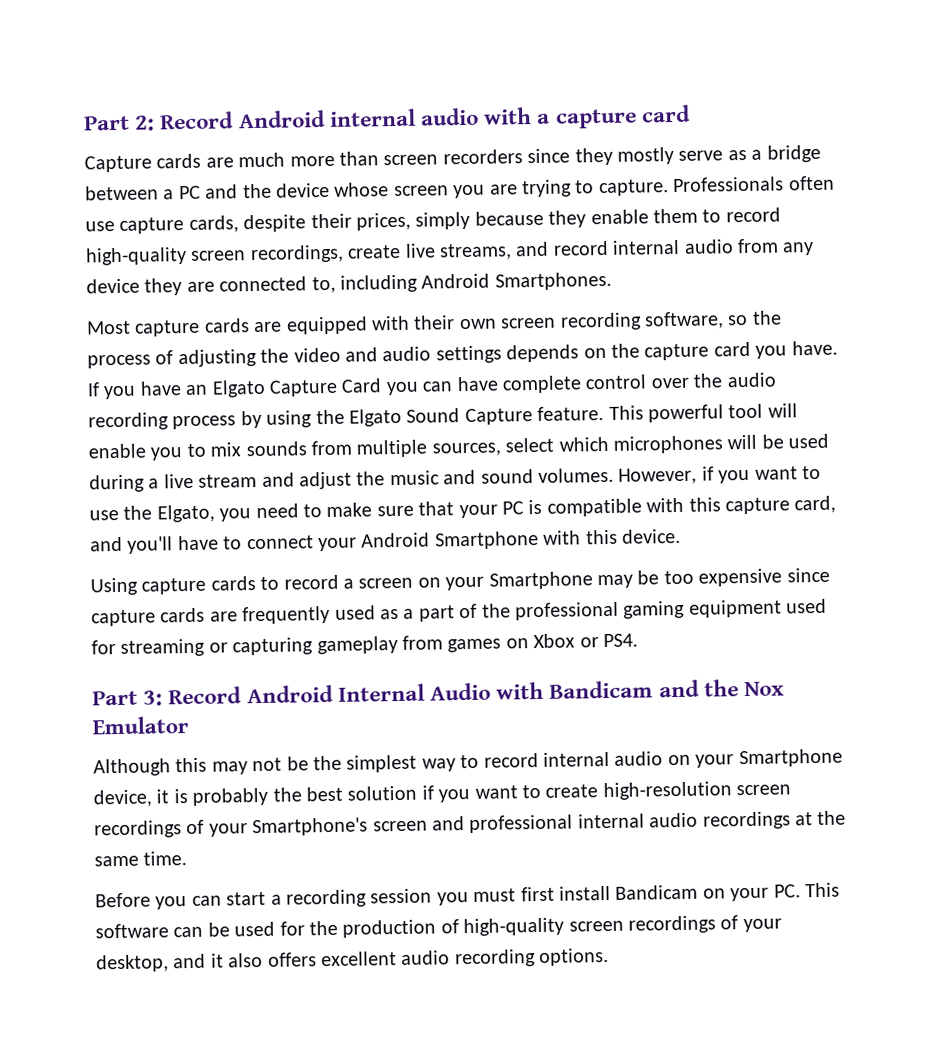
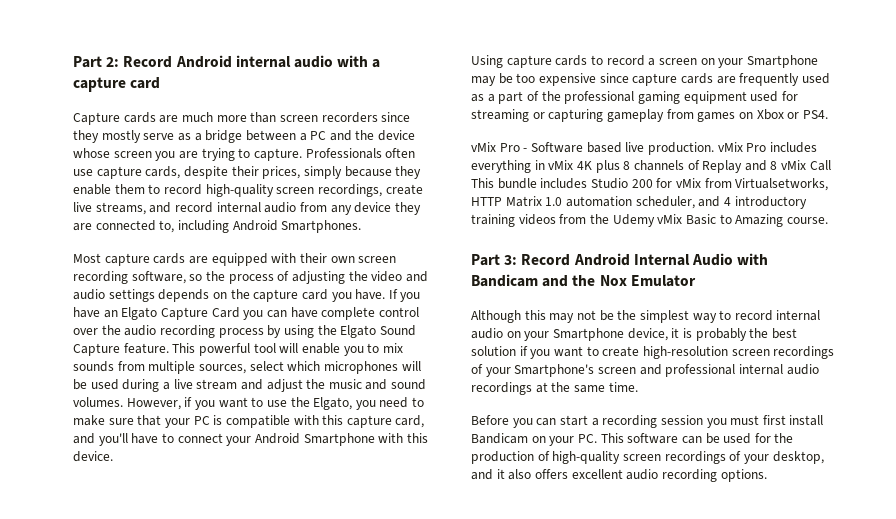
(638, 640) none -> [471,142,817,155] [471,160,831,173] [471,178,829,191] [471,196,807,209] [471,214,828,227] // vMix Pro - Software based live production. vMix Pro includes everything in vMix 4K plus 8 channels of Replay and 8 vMix Call This bundle includes Studio 200 for vMix from Virtualsetworks, HTTP Matrix 1.0 automation scheduler, and 4 introductory training videos from the Udemy vMix Basic to Amazing course.

